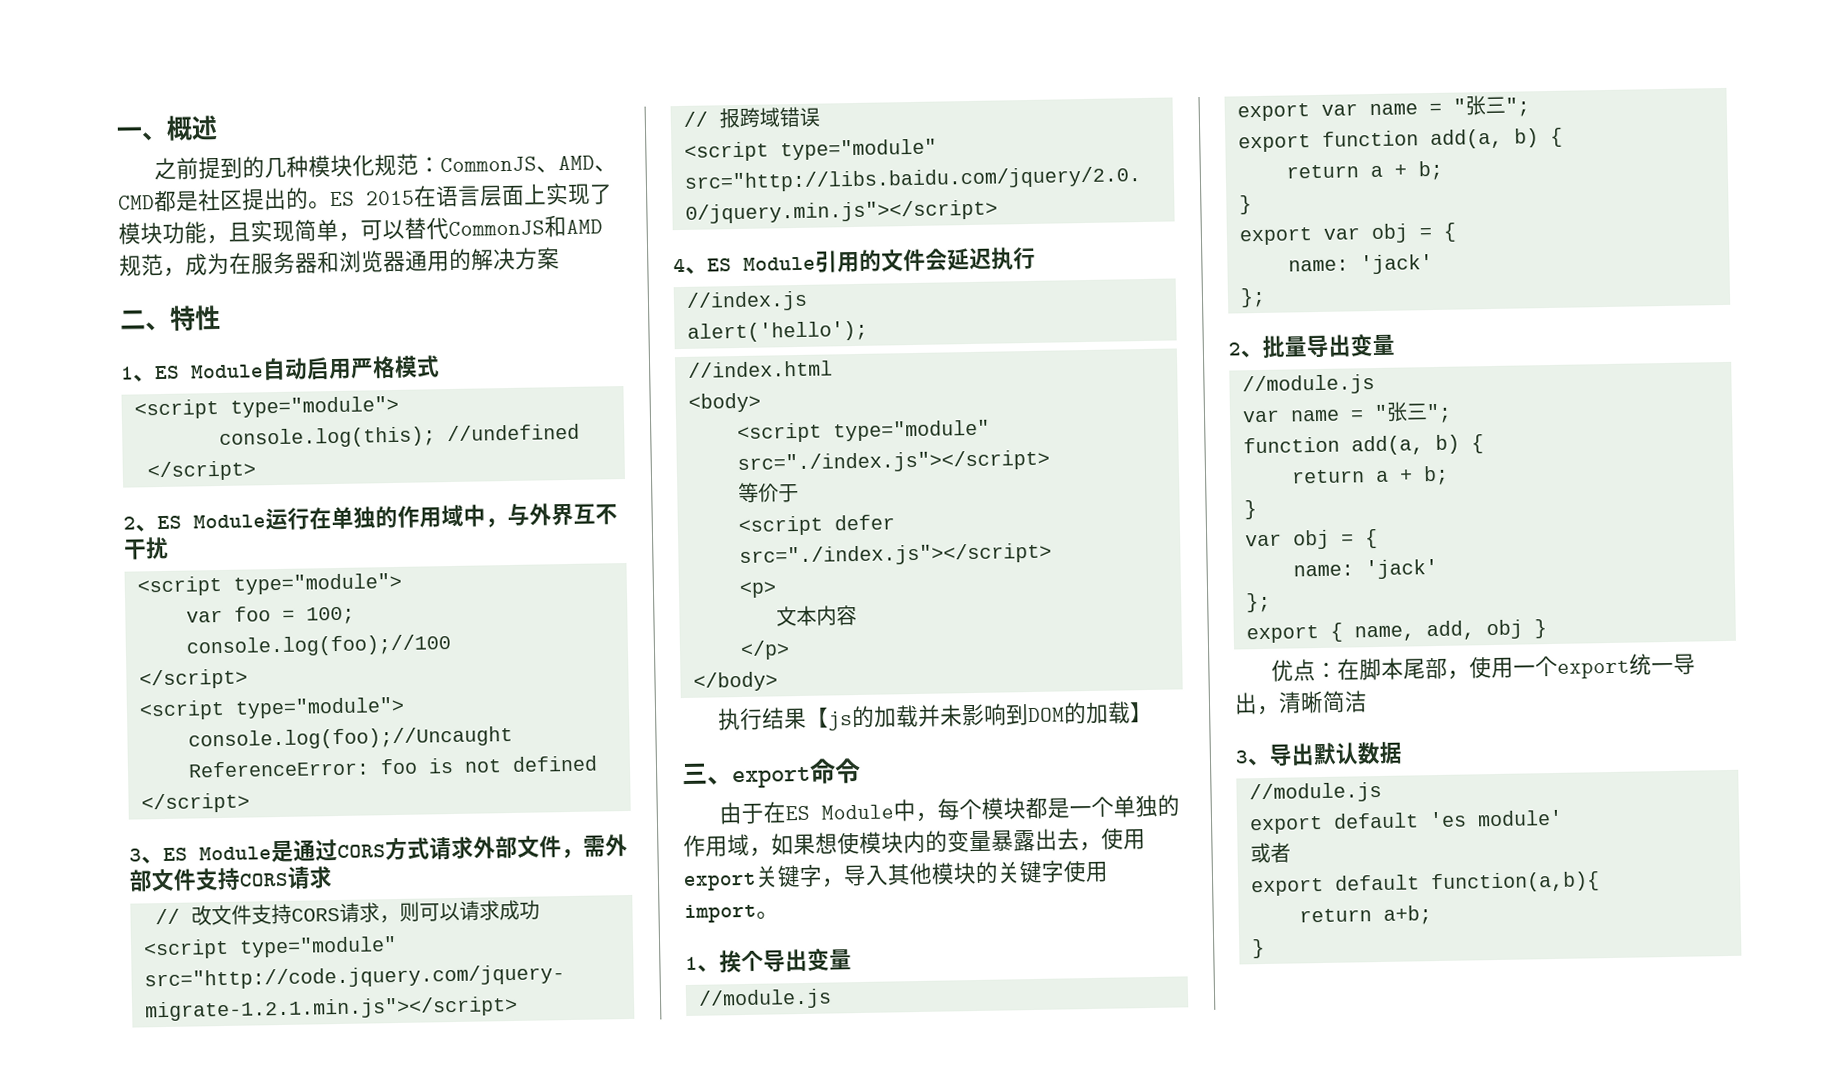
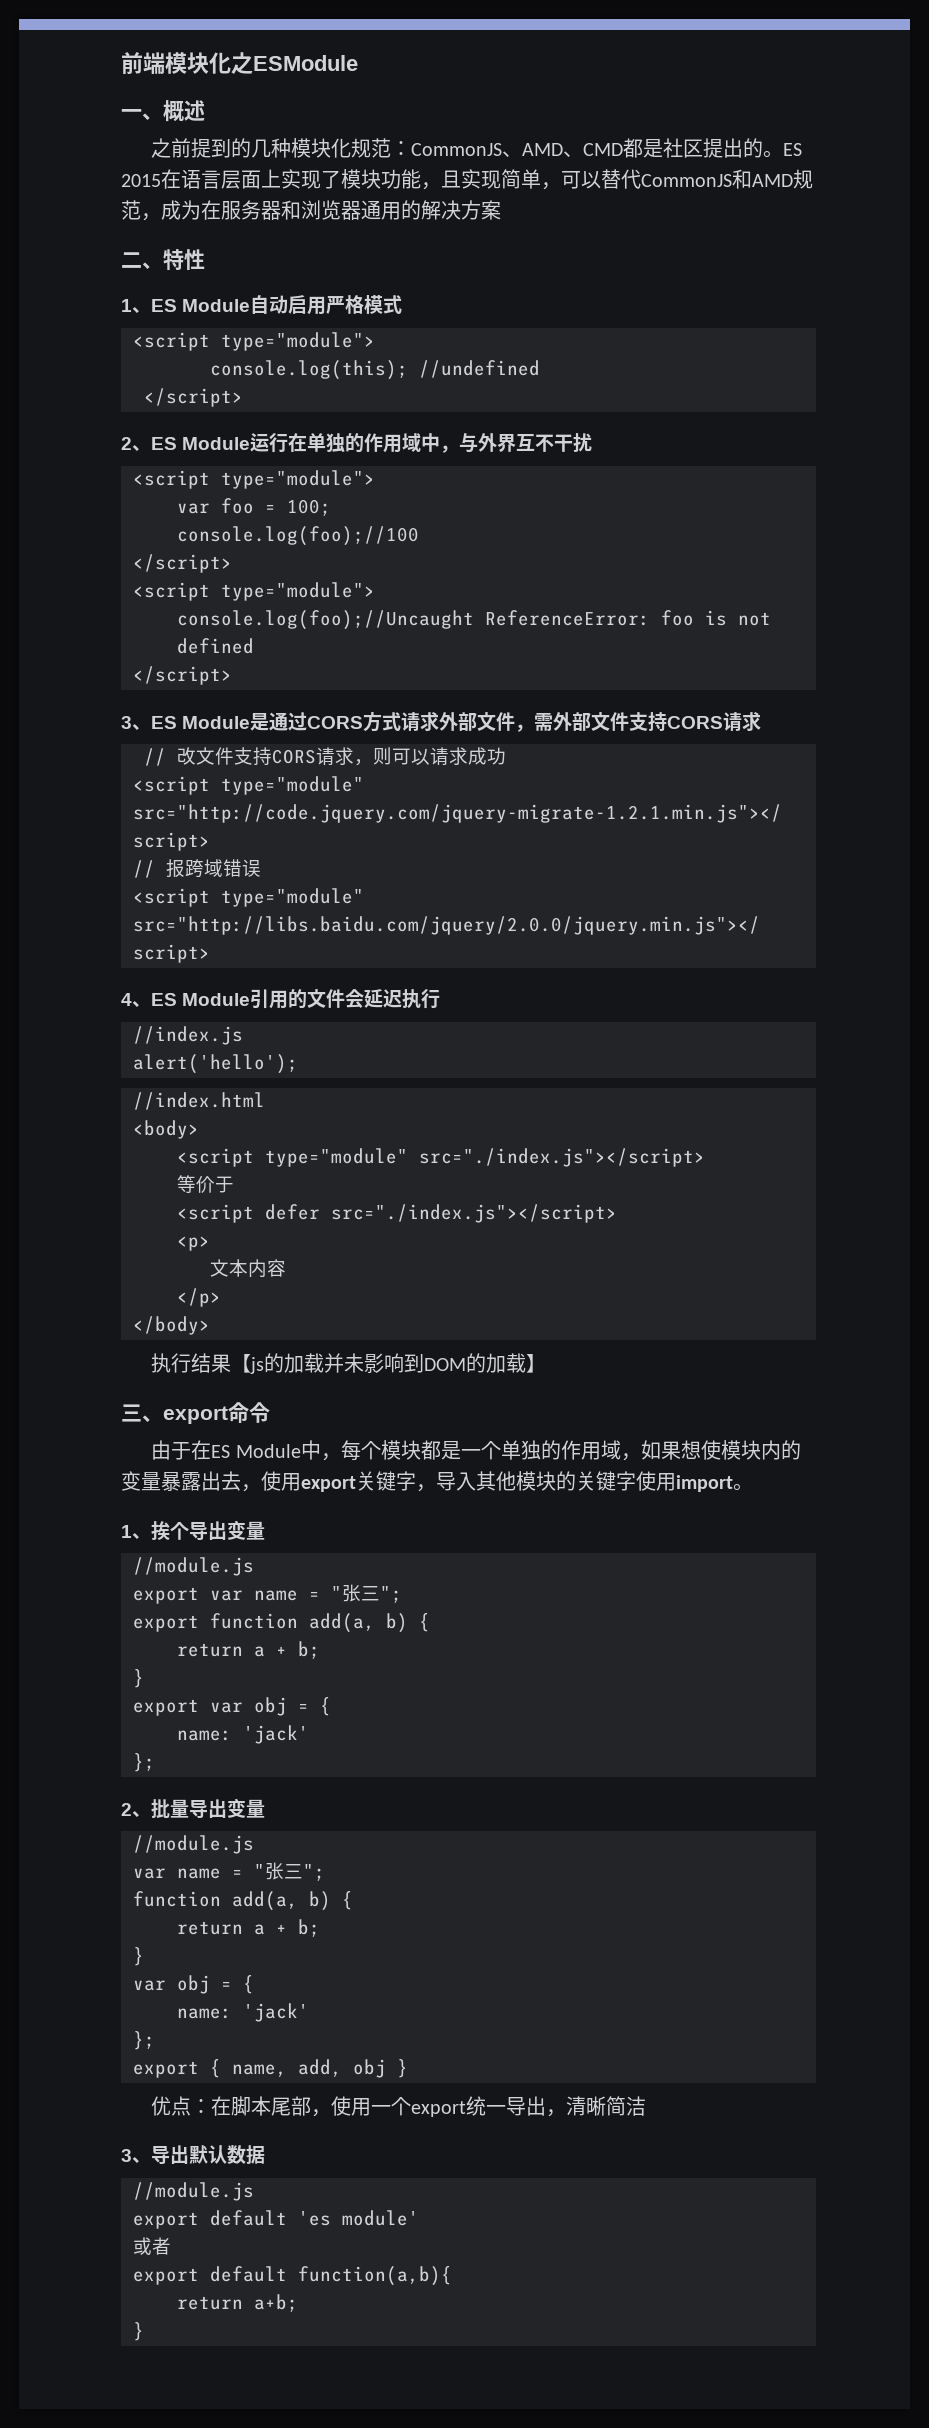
(116, 132) none -> [121,52,358,74] 前端模块化之ESModule //

